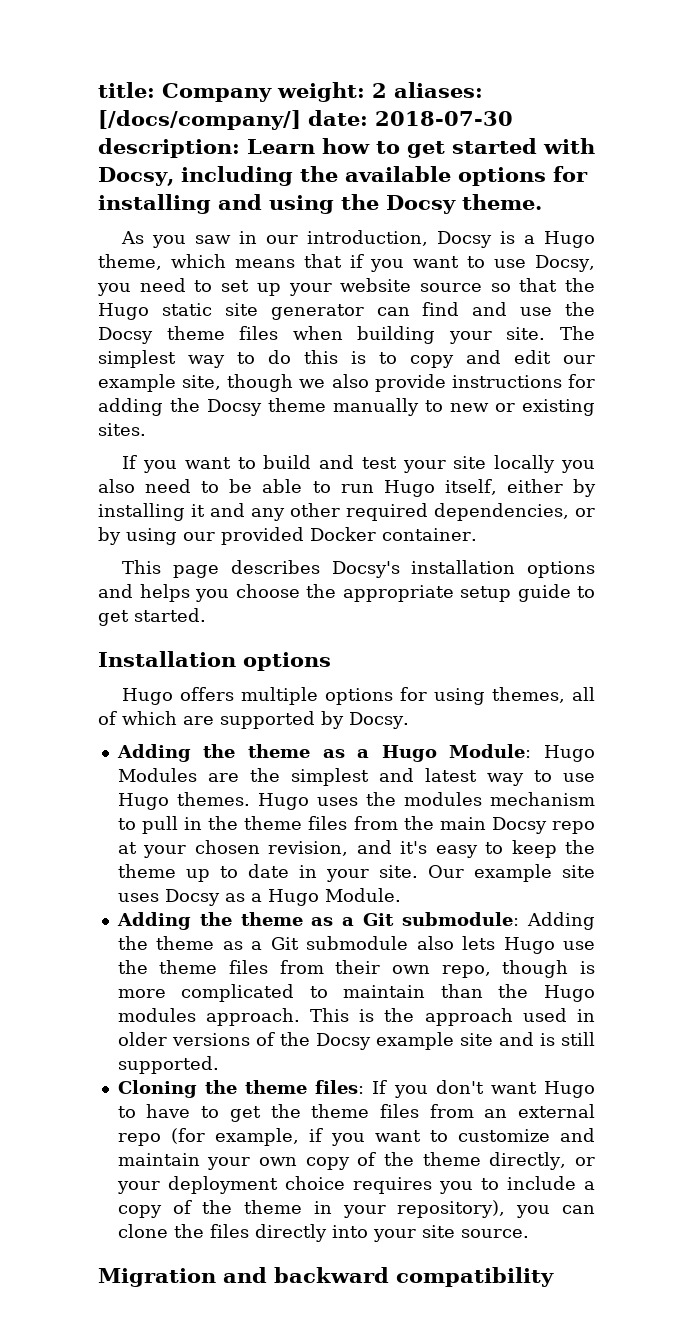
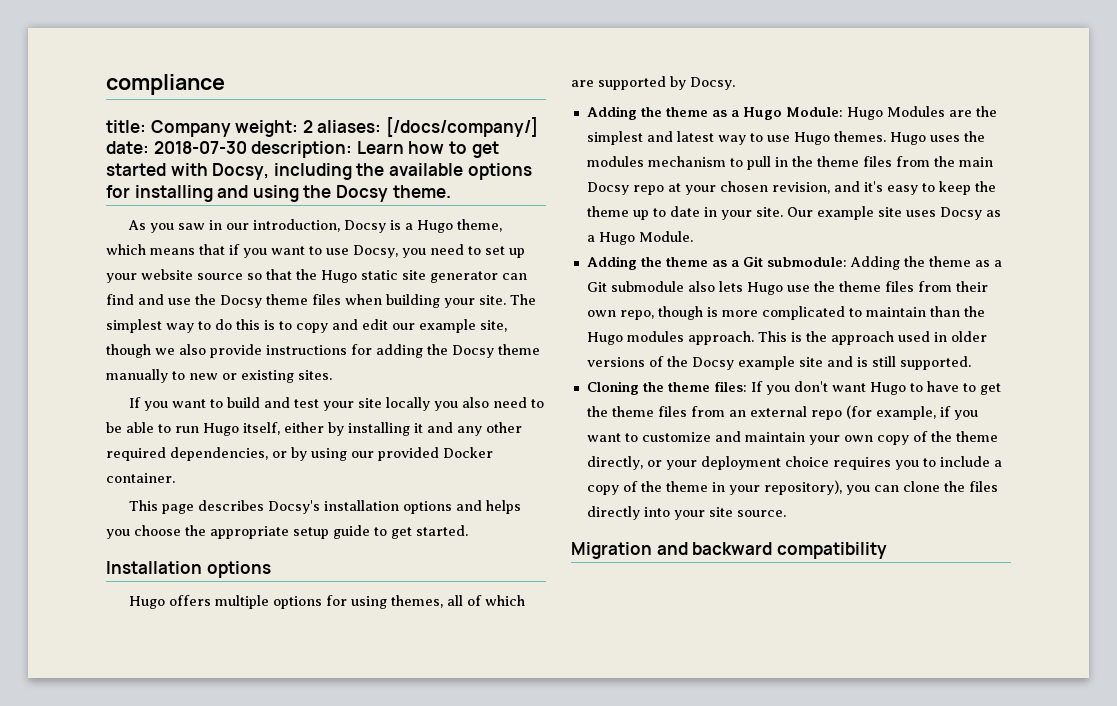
(98, 90) none -> [106,74,225,95] compliance //

